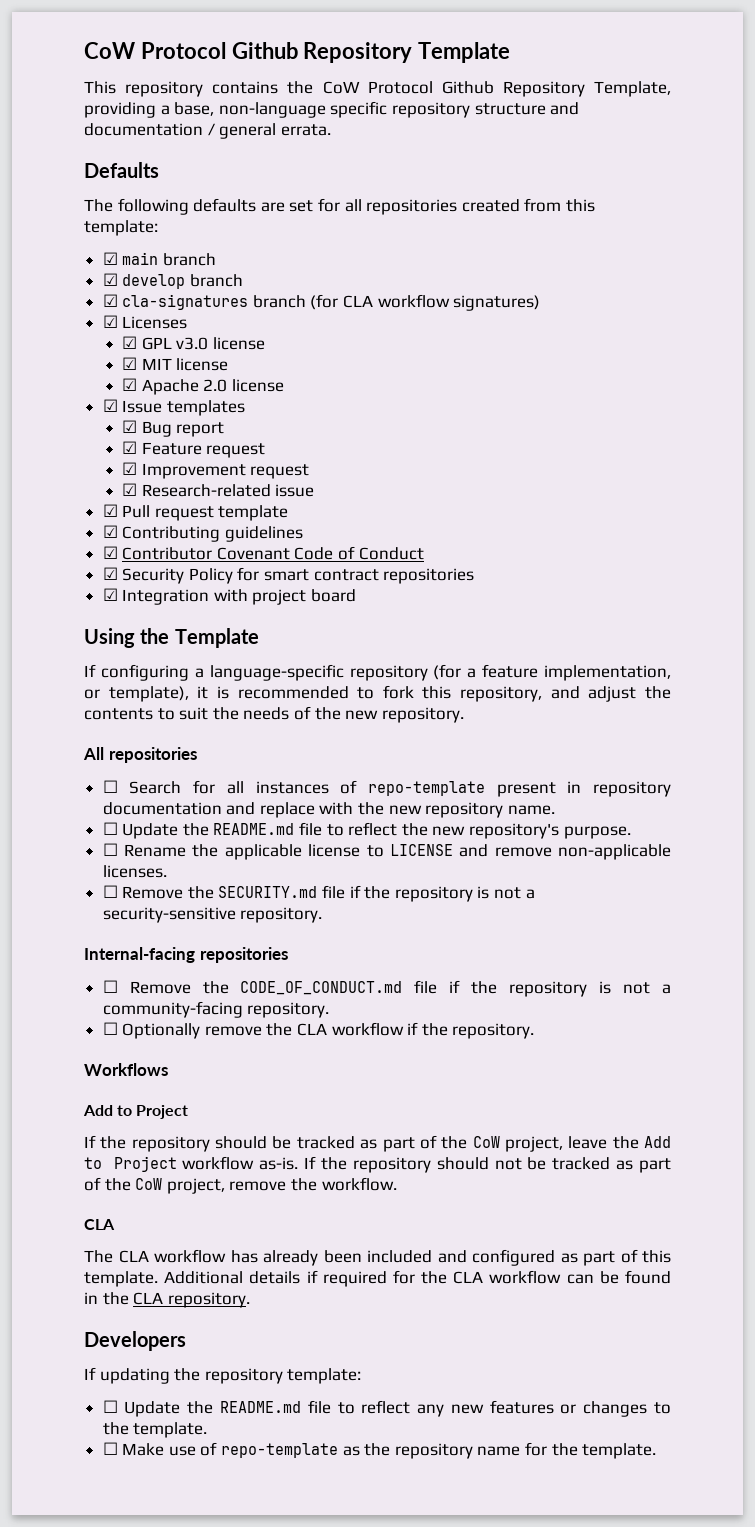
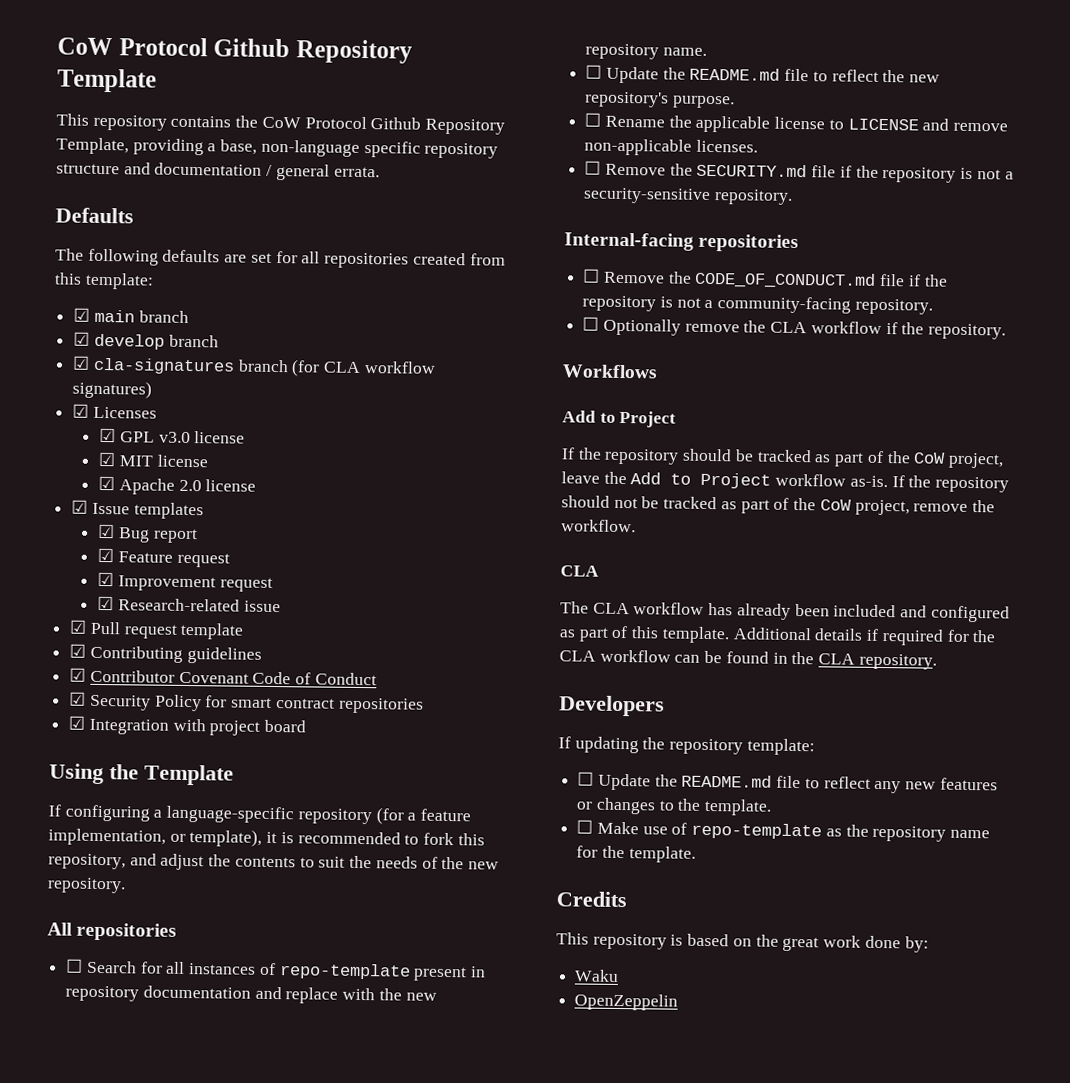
(657, 1451) none -> [556,891,627,908] [556,932,929,953] [574,969,620,982] [574,993,679,1011] // Credits // This repository is based on the great work done by: // Waku // OpenZeppelin

